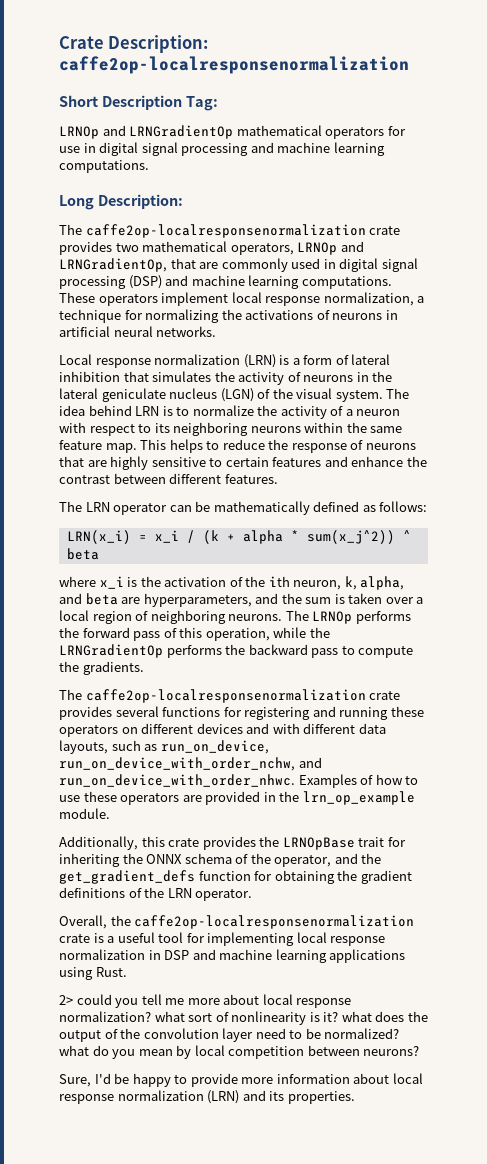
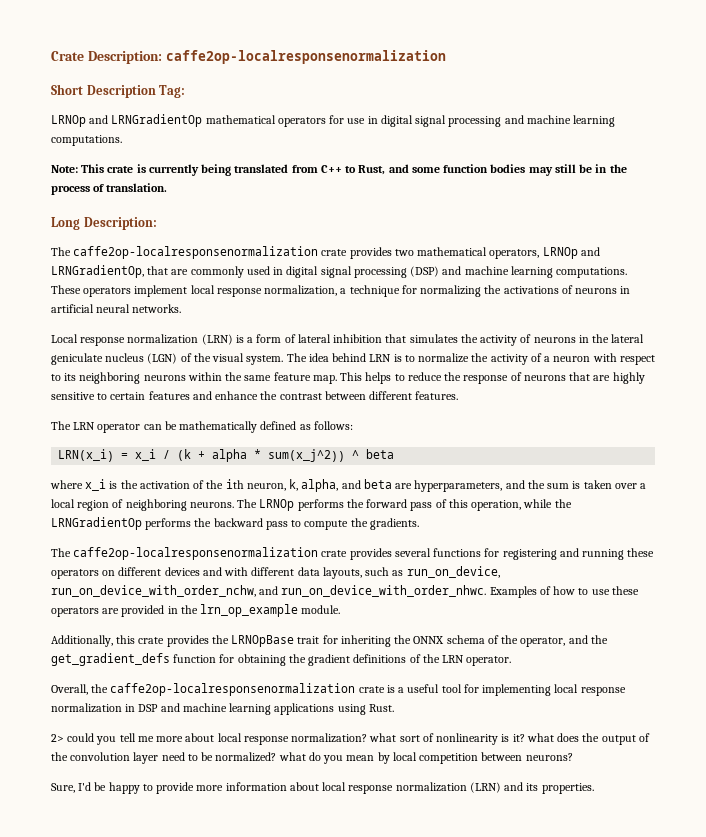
(149, 166) none -> [51,164,627,176] [51,183,168,195] // Note: This crate is currently being translated from C++ to Rust, and some function bodies may still be in the process of translation.

